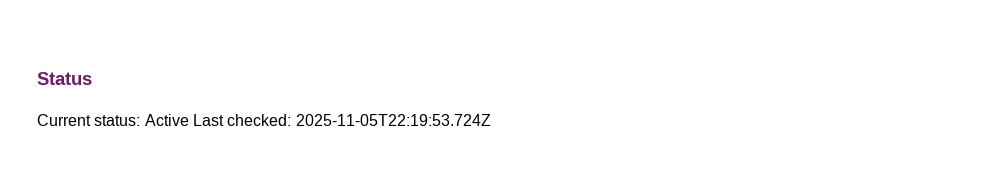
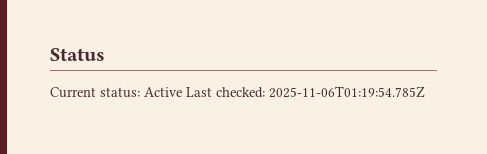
[295,114,491,126] 2025-11-05T22:19:53.724Z -> [269,86,425,98] 2025-11-06T01:19:54.785Z

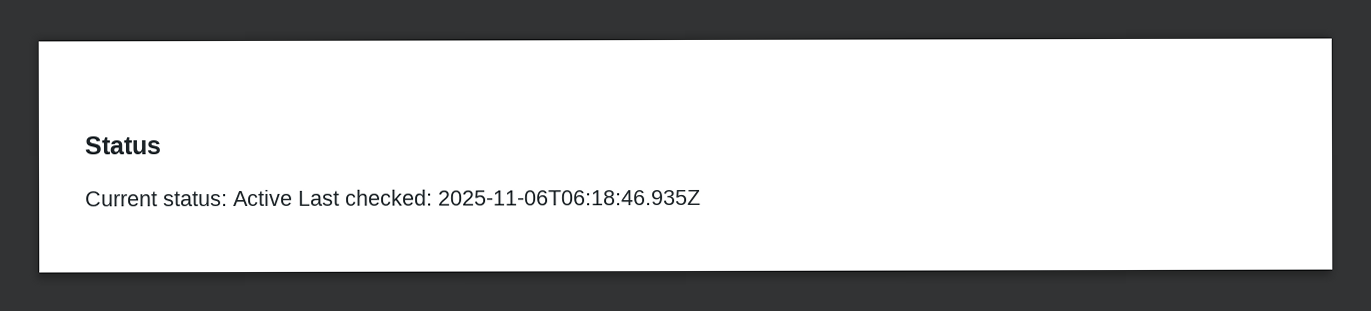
[269,86,425,98] 2025-11-06T01:19:54.785Z -> [438,189,701,206] 2025-11-06T06:18:46.935Z

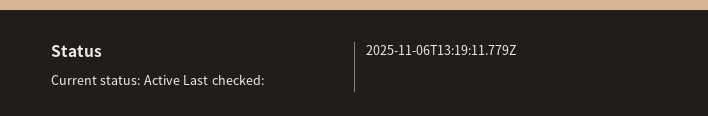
[438,189,701,206] 2025-11-06T06:18:46.935Z -> [366,45,517,55] 2025-11-06T13:19:11.779Z

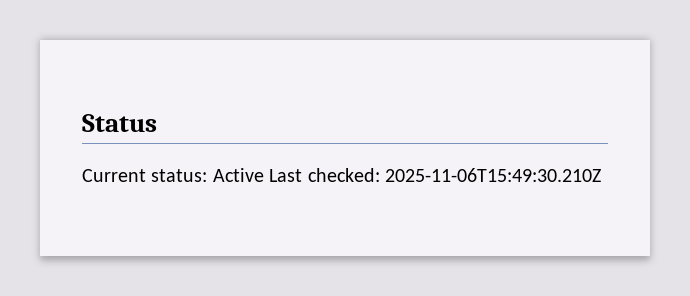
[366,45,517,55] 2025-11-06T13:19:11.779Z -> [385,168,601,182] 2025-11-06T15:49:30.210Z

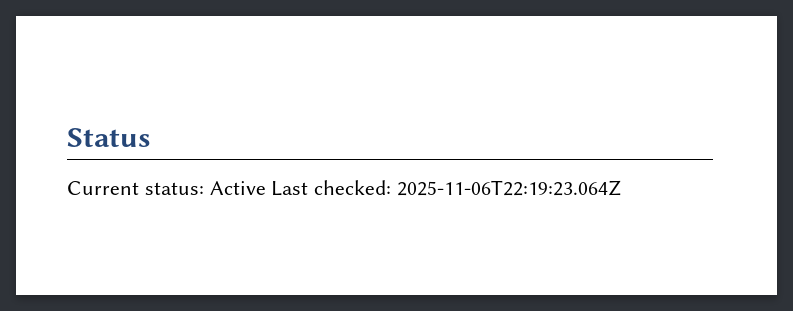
[385,168,601,182] 2025-11-06T15:49:30.210Z -> [397,180,622,196] 2025-11-06T22:19:23.064Z

